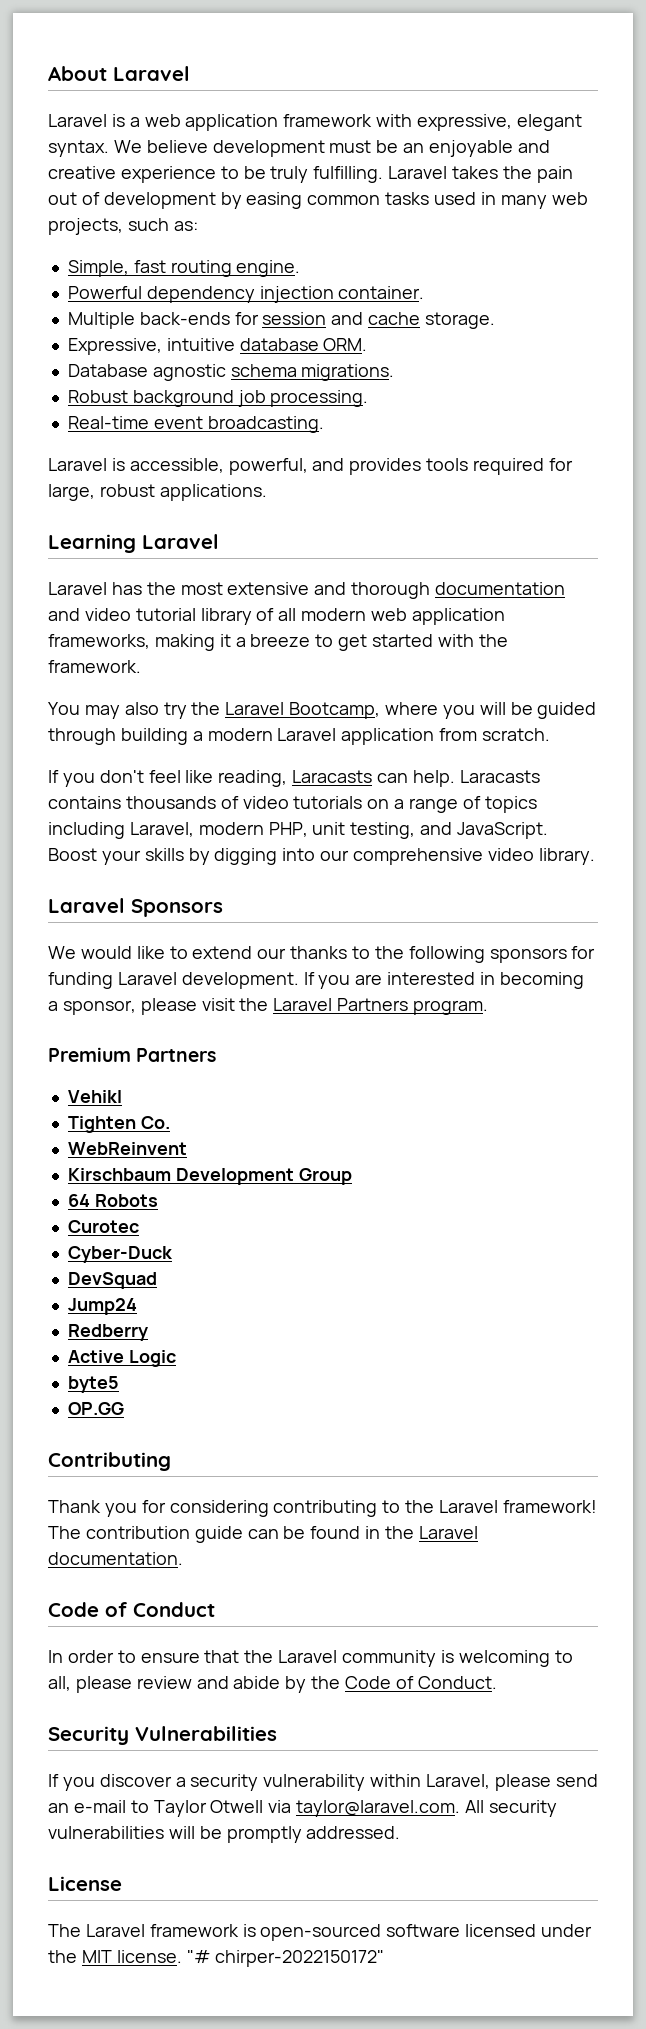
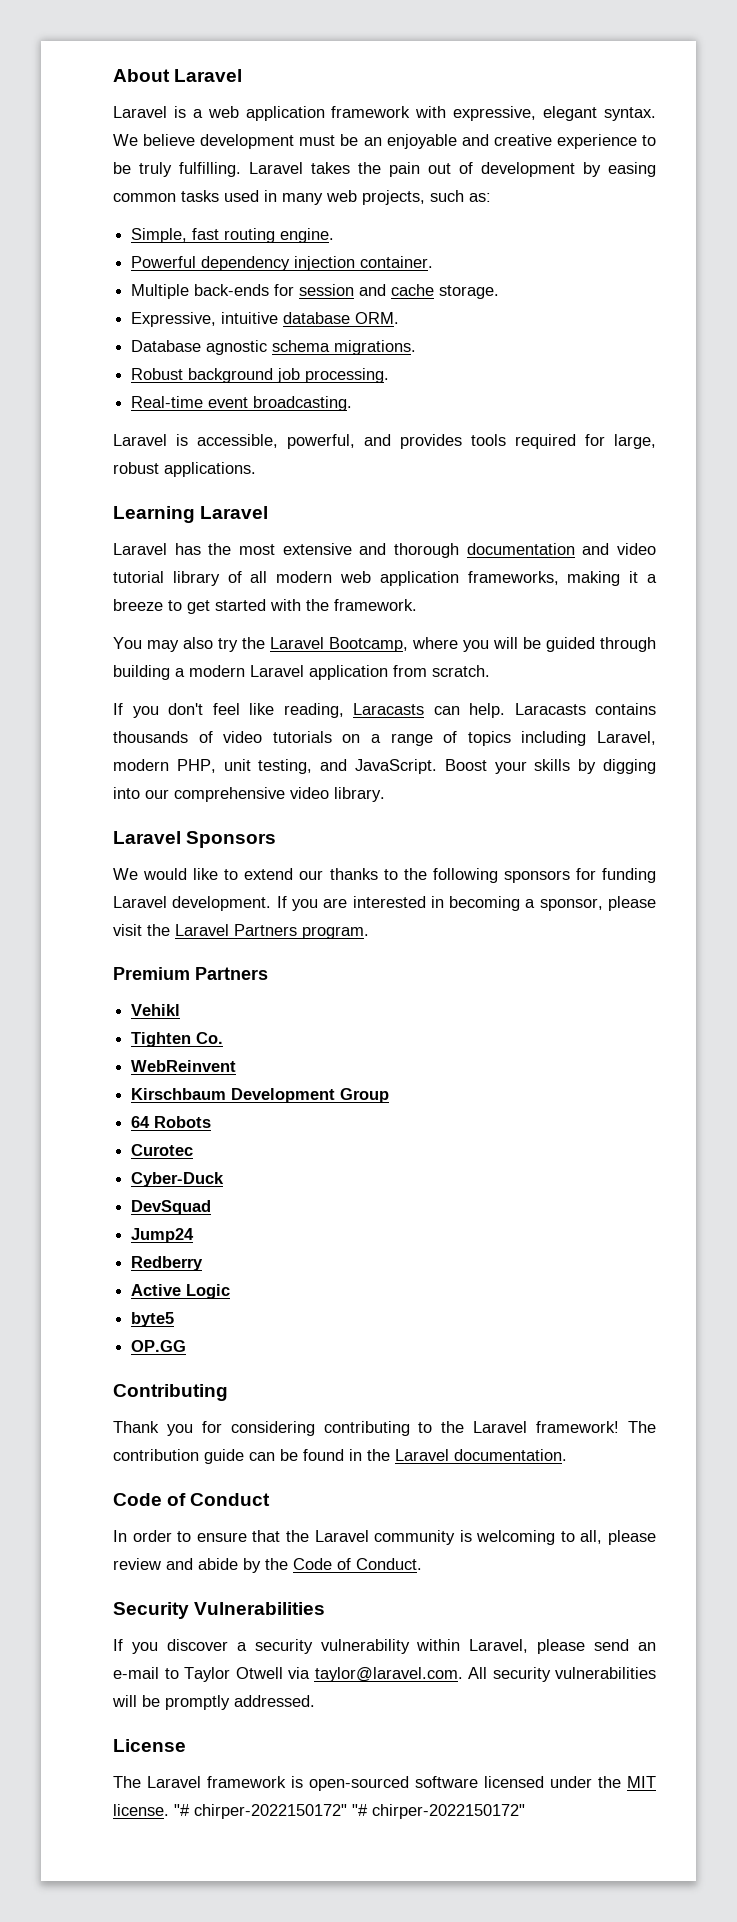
(385, 1958) none -> [352,1804,525,1819] "# chirper-2022150172"

